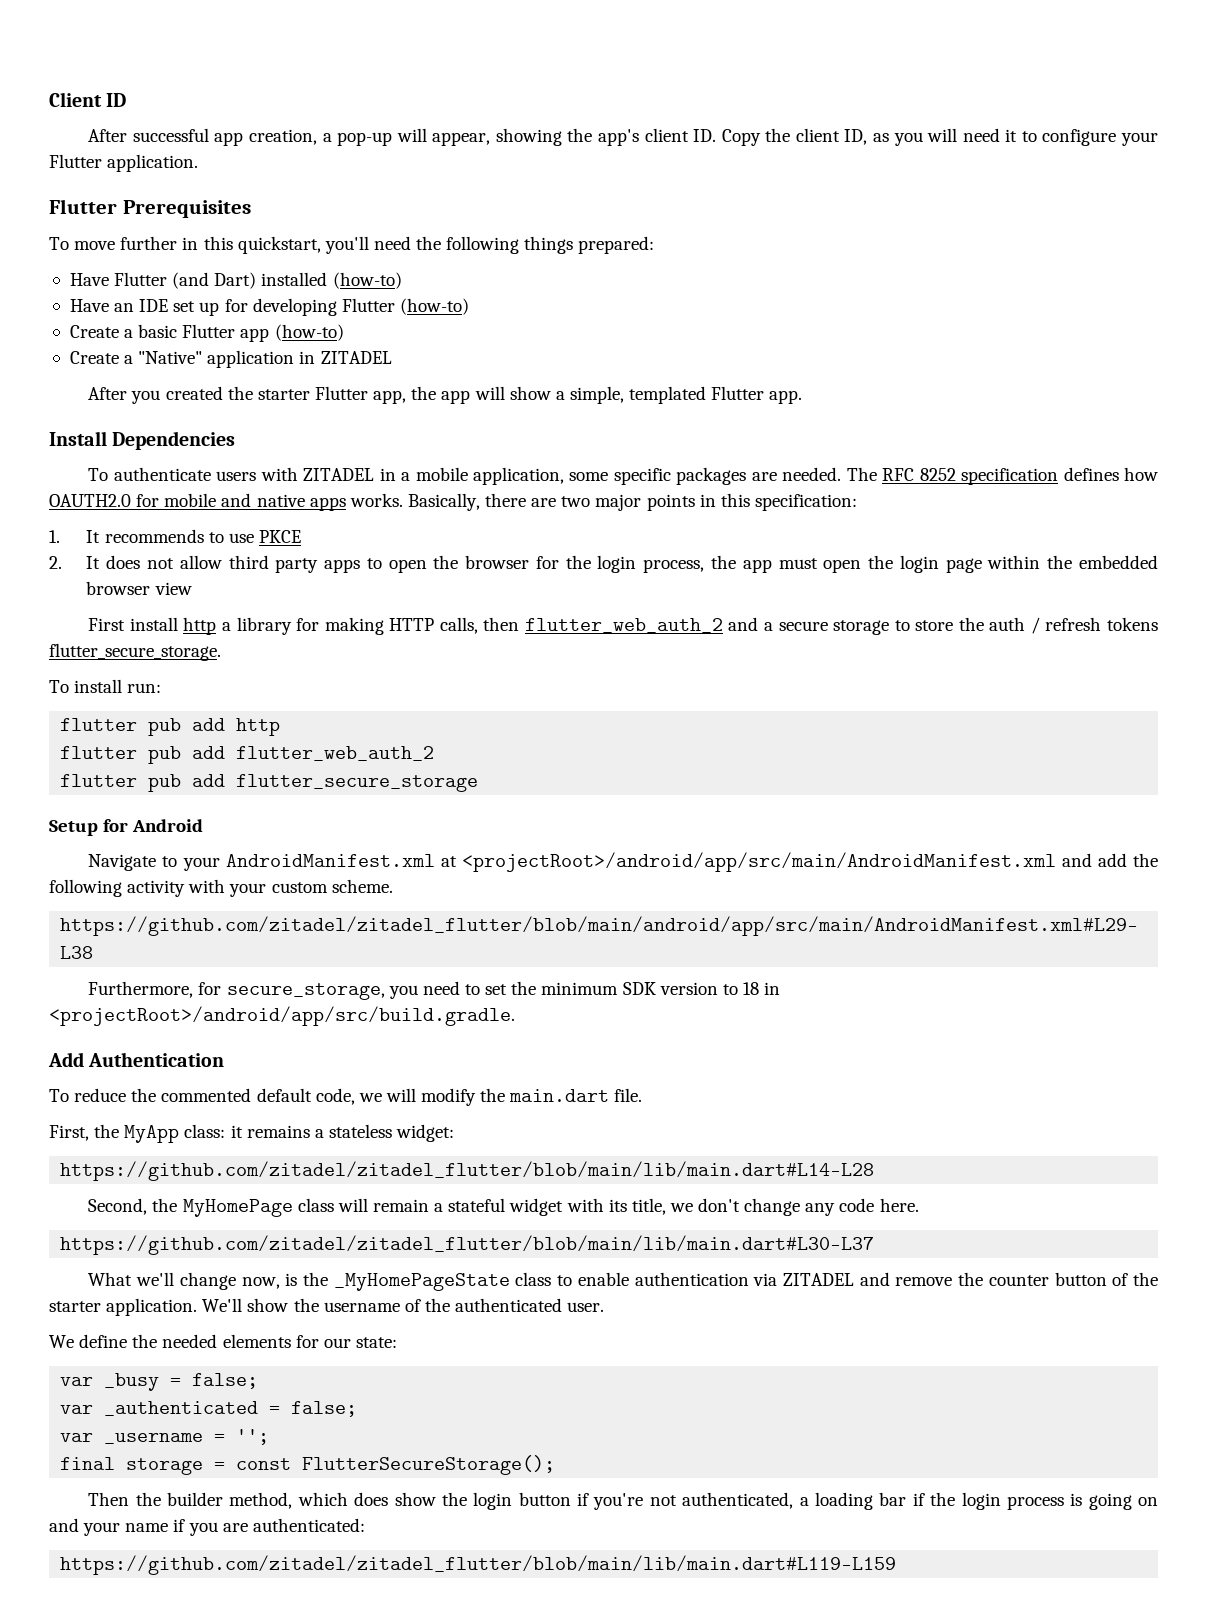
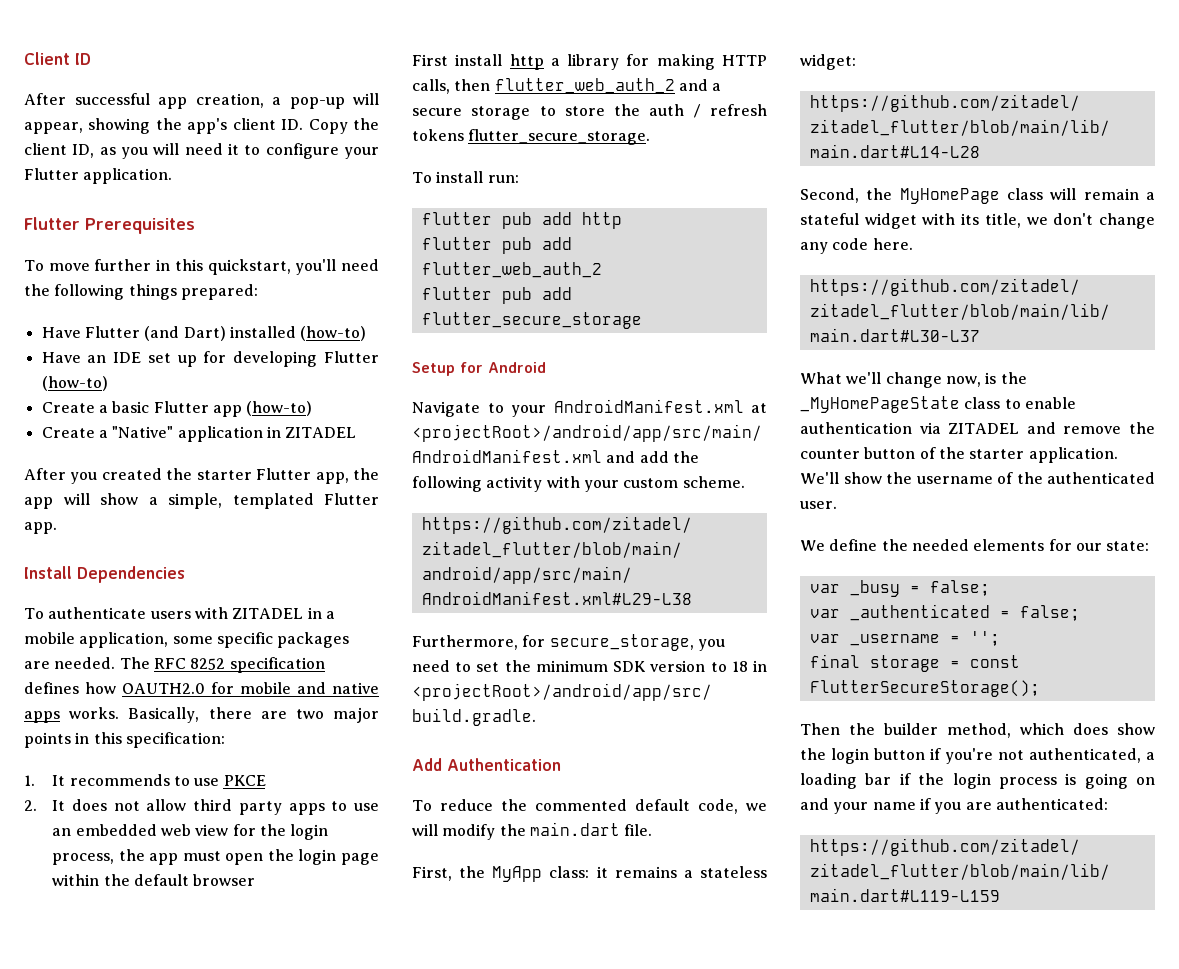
[388,555,530,573] open the browser -> [354,803,380,811] [52,824,229,836] use an embedded web view
[1079,555,1159,569] [86,581,192,595] embedded browser view -> [133,874,256,886] default browser

